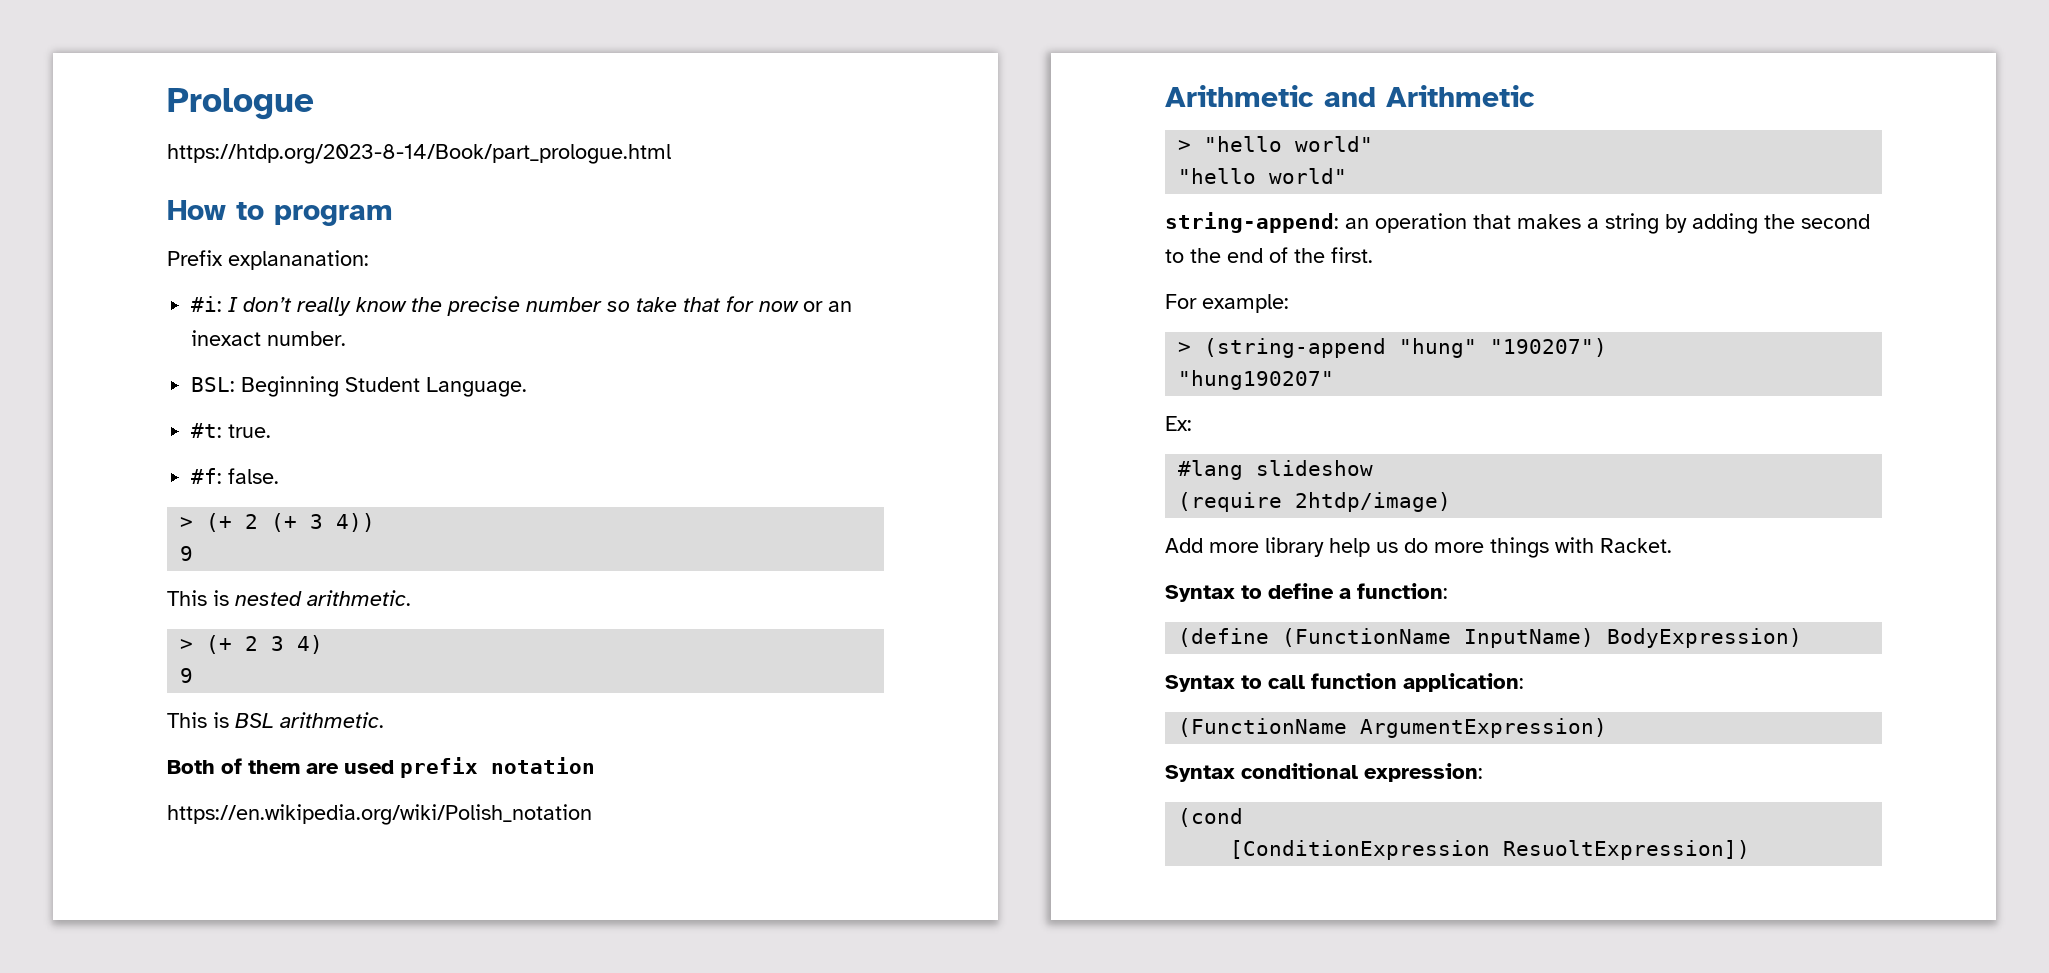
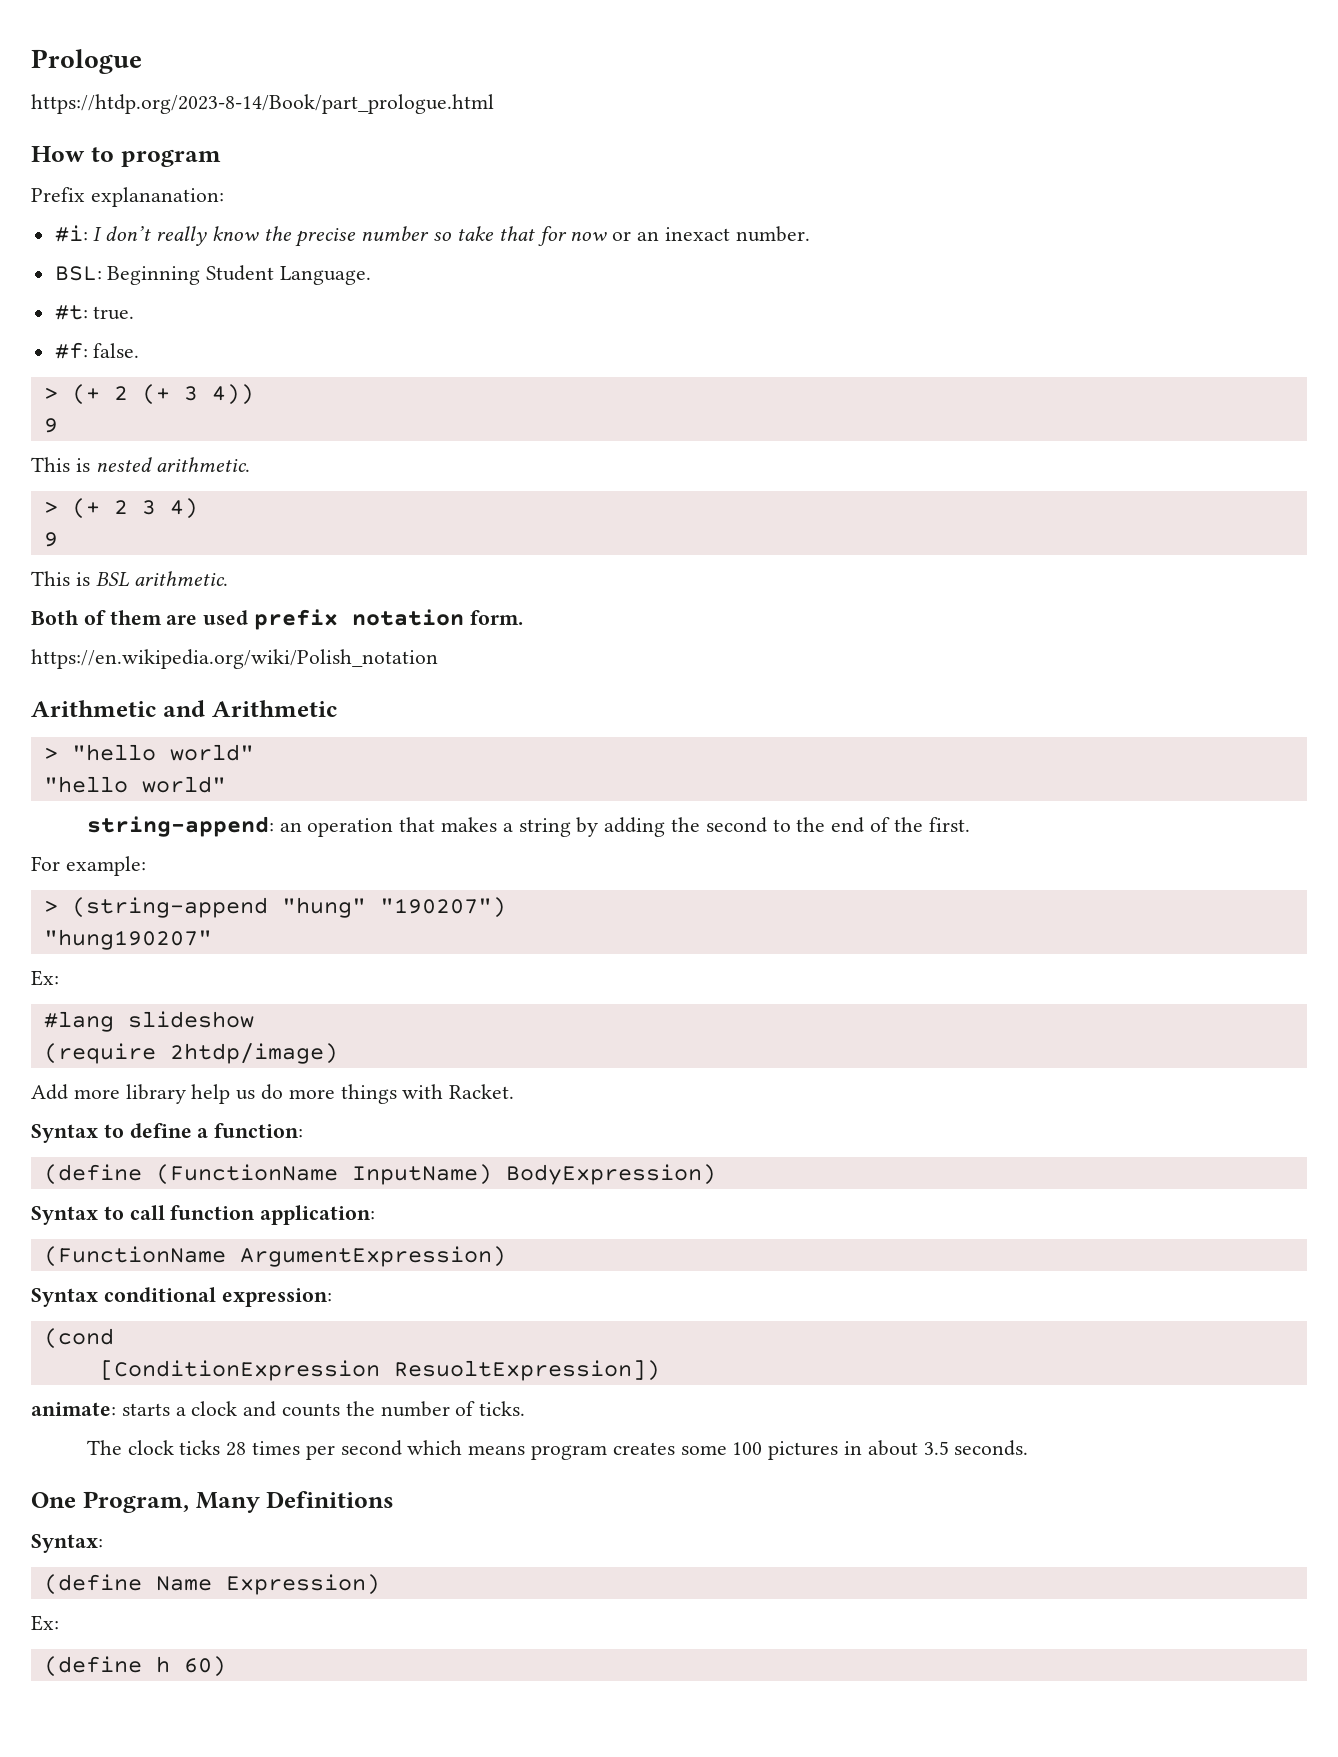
(595, 765) none -> [469,610,523,625] form.
(1751, 850) none -> [31,1401,526,1417] [86,1440,1029,1460] [31,1491,395,1513] [31,1534,103,1553] [43,1574,380,1595] [31,1615,59,1631] [43,1656,226,1677] // animate: starts a clock and counts the number of ticks. // The clock ticks 28 times per second which means program creates some 100 pictures in about 3.5 seconds. // One Program, Many Definitions // Syntax: // (define Name Expression) // Ex: // (define h 60)

